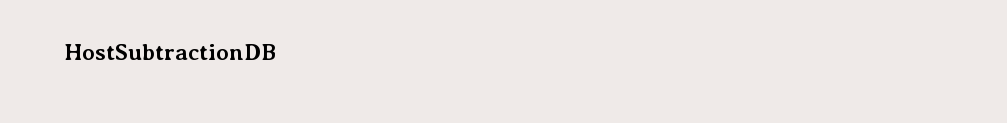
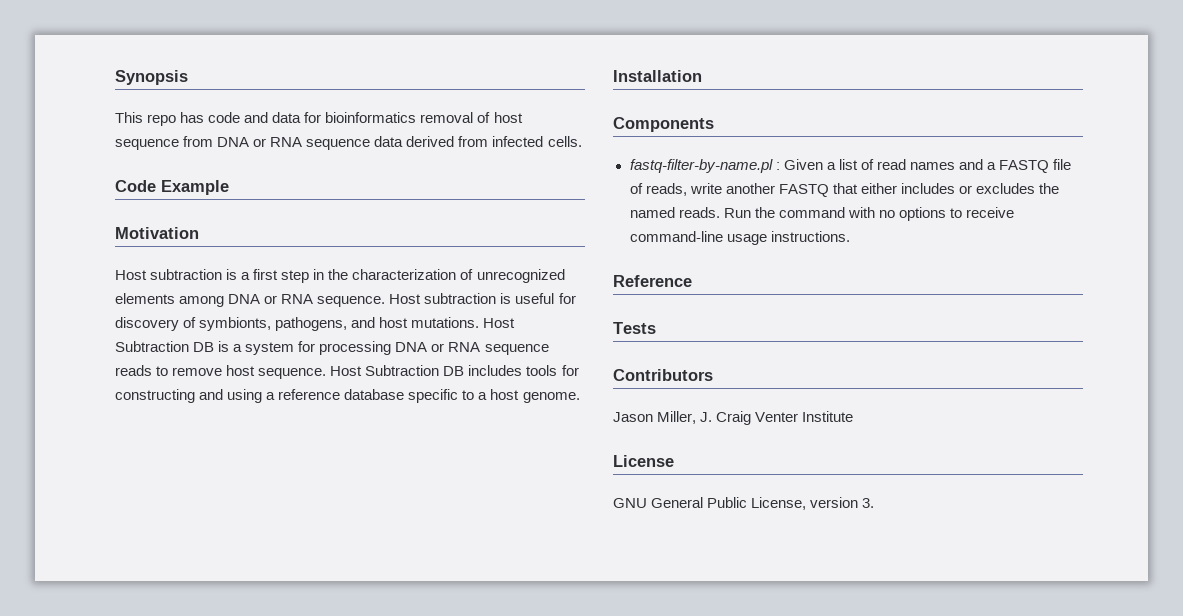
[64,44,276,60] HostSubtractionDB -> [115,70,188,85] [115,112,523,126] [115,136,582,150] [115,180,229,195] [115,227,199,239] [115,269,565,283] [115,293,576,307] [115,317,516,331] [115,341,549,355] [115,365,579,379] [115,389,580,403] [613,70,702,82] [613,117,714,132] [629,159,1072,173] [629,183,1059,197] [629,207,1014,221] [629,231,850,245] [613,275,692,287] [613,322,656,334] [613,369,713,381] [613,411,854,425] [613,455,674,467] [613,497,875,510] Synopsis // This repo has code and data for bioinformatics removal of host sequence from DNA or RNA sequence data derived from infected cells. // Code Example // Motivation // Host subtraction is a first step in the characterization of unrecognized elements among DNA or RNA sequence. Host subtraction is useful for discovery of symbionts, pathogens, and host mutations. Host Subtraction DB is a system for processing DNA or RNA sequence reads to remove host sequence. Host Subtraction DB includes tools for constructing and using a reference database specific to a host genome. // Installation // Components // fastq-filter-by-name.pl : Given a list of read names and a FASTQ file of reads, write another FASTQ that either includes or excludes the named reads. Run the command with no options to receive command-line usage instructions. // Reference // Tests // Contributors // Jason Miller, J. Craig Venter Institute // License // GNU General Public License, version 3.

